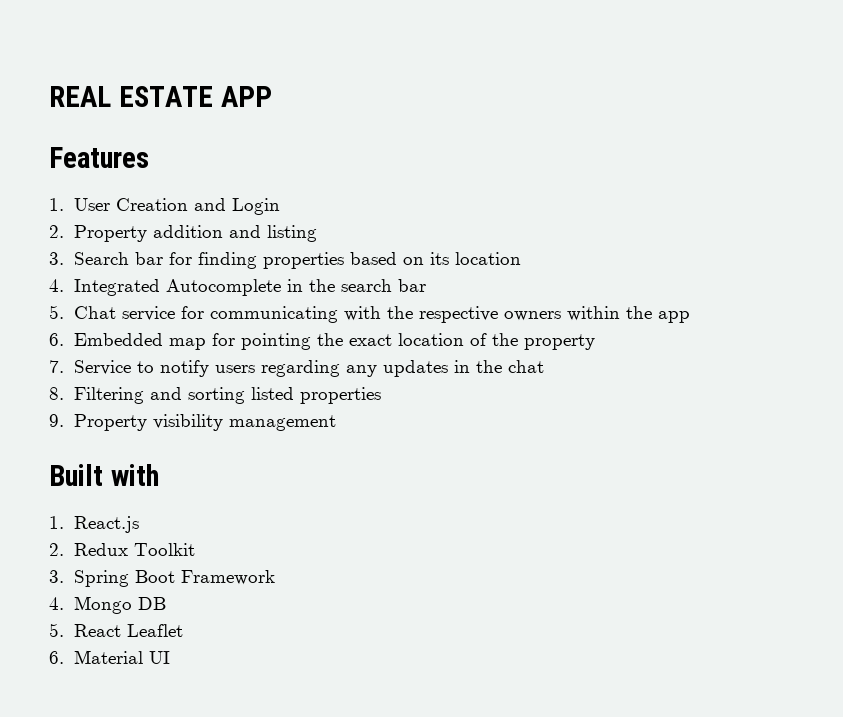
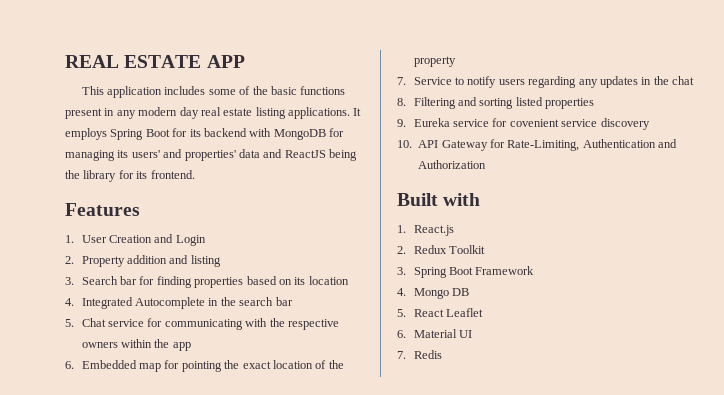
(272, 96) none -> [81,86,346,98] [65,107,362,119] [65,128,344,140] [65,149,357,161] [65,170,195,182] // This application includes some of the basic functions present in any modern day real estate listing applications. It employs Spring Boot for its backend with MongoDB for managing its users' and properties' data and ReactJS being the library for its frontend.
[73,414,336,431] Property visibility management -> [413,118,650,130] [397,139,678,151] [418,160,487,169] Eureka service for covenient service discovery // 10. API Gateway for Rate-Limiting, Authentication and Authorization
(170, 657) none -> [397,350,442,359] // 7. Redis

